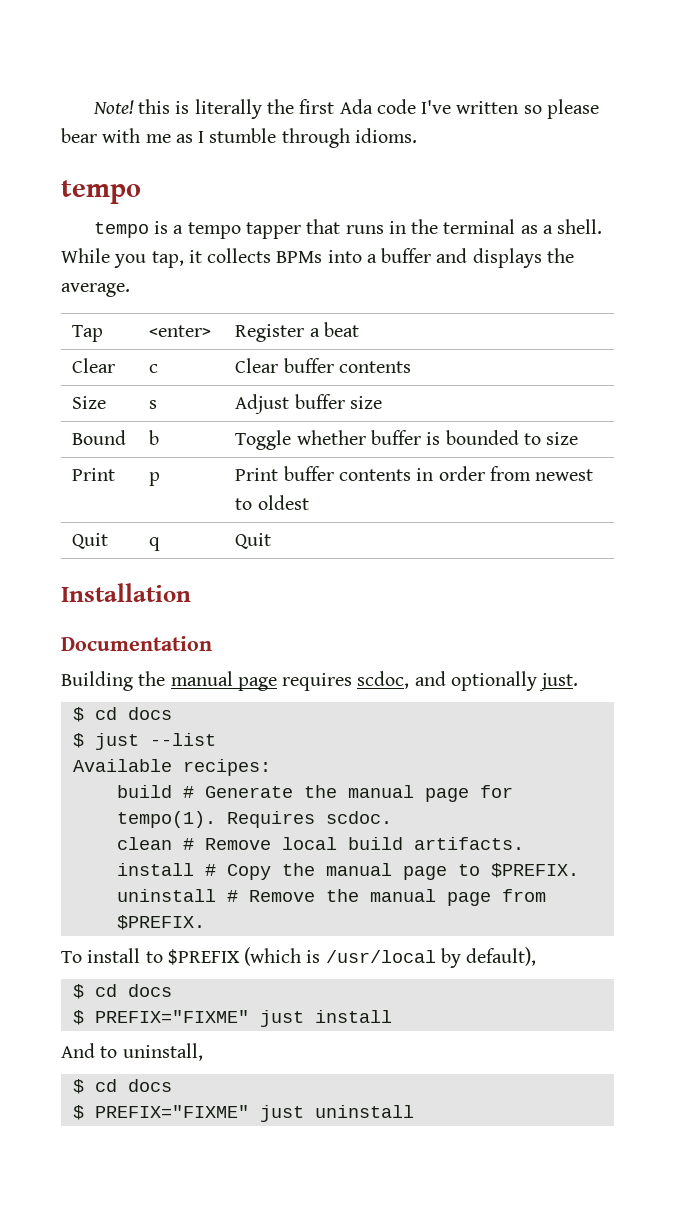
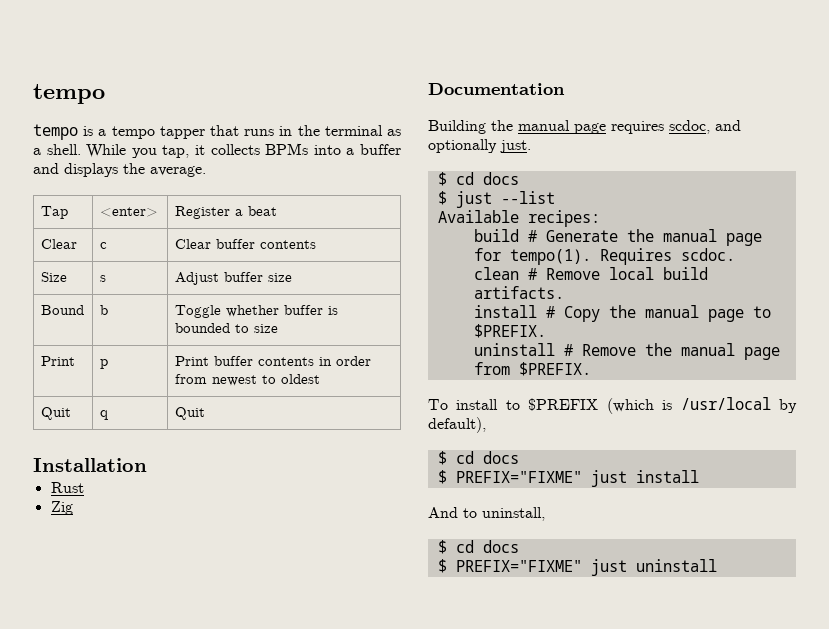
[92,99,599,119] [61,128,417,148] Note! this is literally the first Ada code I've written so please bear with me as I stumble through idioms. // -> (33, 94) none
(191, 592) none -> [50,482,84,493] [50,501,73,515] // Rust // Zig

